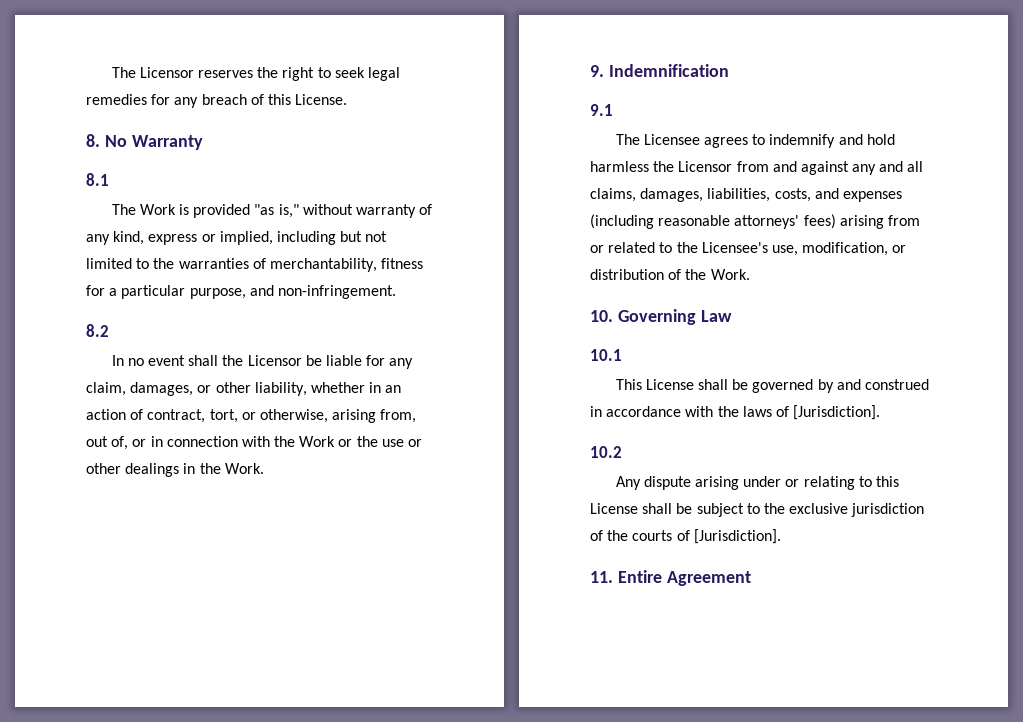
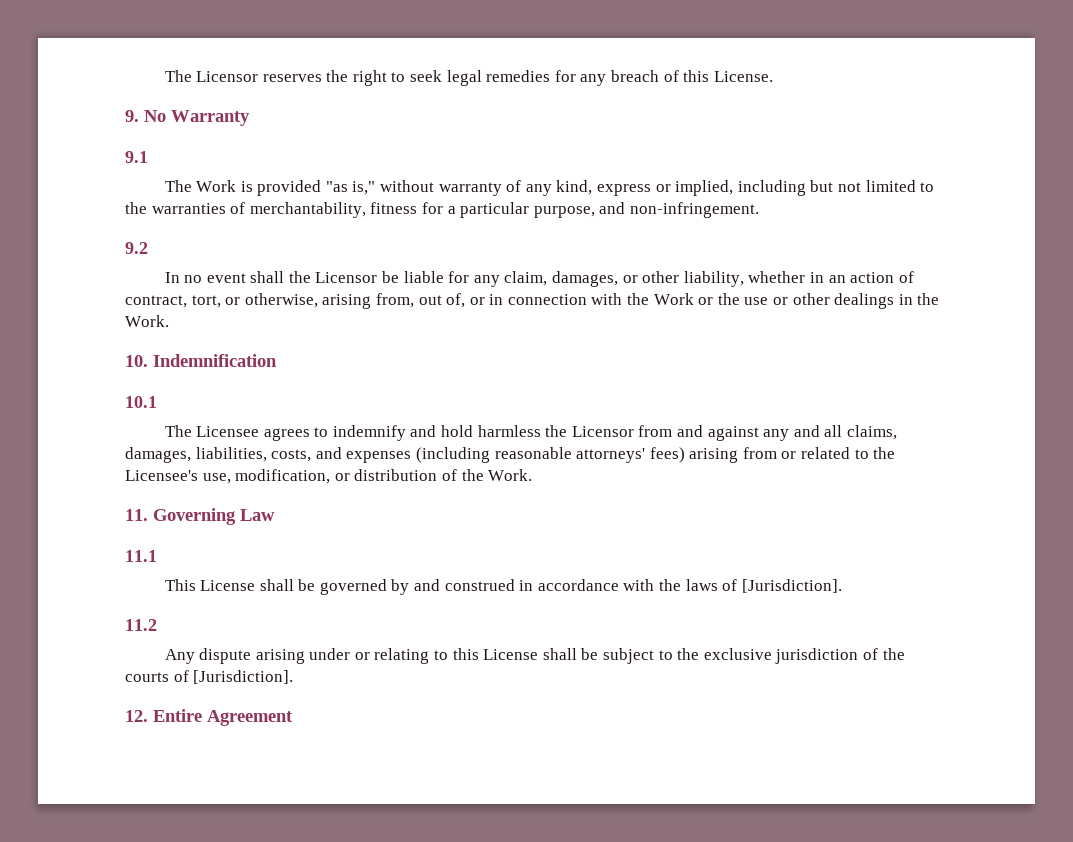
[86,134,100,147] 8. -> [125,110,139,122] 9.
[86,173,109,186] 8.1 -> [125,151,148,163] 9.1
[86,324,109,337] 8.2 -> [125,242,148,254] 9.2
[590,65,604,77] 9. -> [125,355,148,367] 10.
[590,104,613,116] 9.1 -> [125,396,157,408] 10.1
[590,310,613,322] 10. -> [125,509,148,521] 11.
[590,349,622,361] 10.1 -> [125,550,157,562] 11.1
[590,446,622,458] 10.2 -> [125,619,157,631] 11.2
[590,571,613,583] 11. -> [125,710,148,722] 12.

